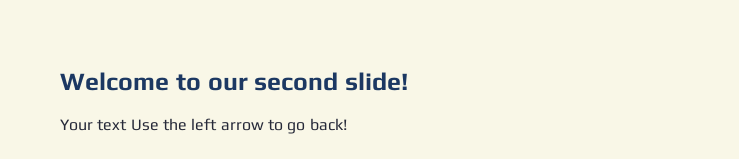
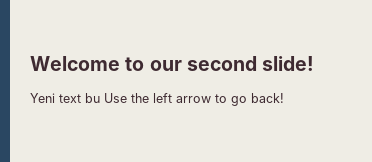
[60,119,128,131] Your text -> [30,93,100,103] Yeni text bu

